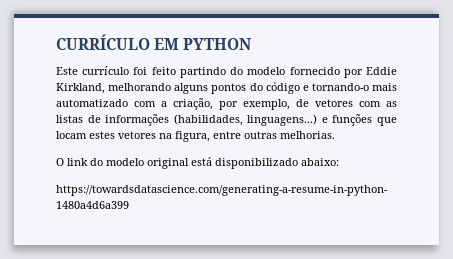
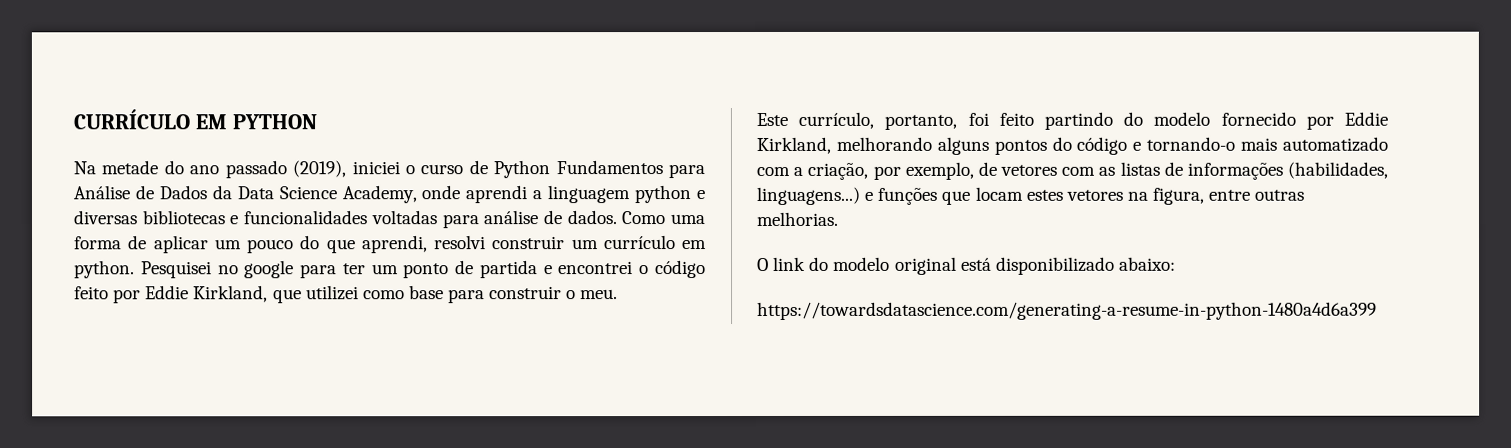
(252, 44) none -> [73,160,705,179] [73,185,705,204] [73,210,706,229] [74,235,707,254] [74,260,706,279] [74,285,619,304] // Na metade do ano passado (2019), iniciei o curso de Python Fundamentos para Análise de Dados da Data Science Academy, onde aprendi a linguagem python e diversas bibliotecas e funcionalidades voltadas para análise de dados. Como uma forma de aplicar um pouco do que aprendi, resolvi construir um currículo em python. Pesquisei no google para ter um ponto de partida e encontrei o código feito por Eddie Kirkland, que utilizei como base para construir o meu.
[82,66,130,75] currículo -> [798,111,958,130] currículo, portanto,

